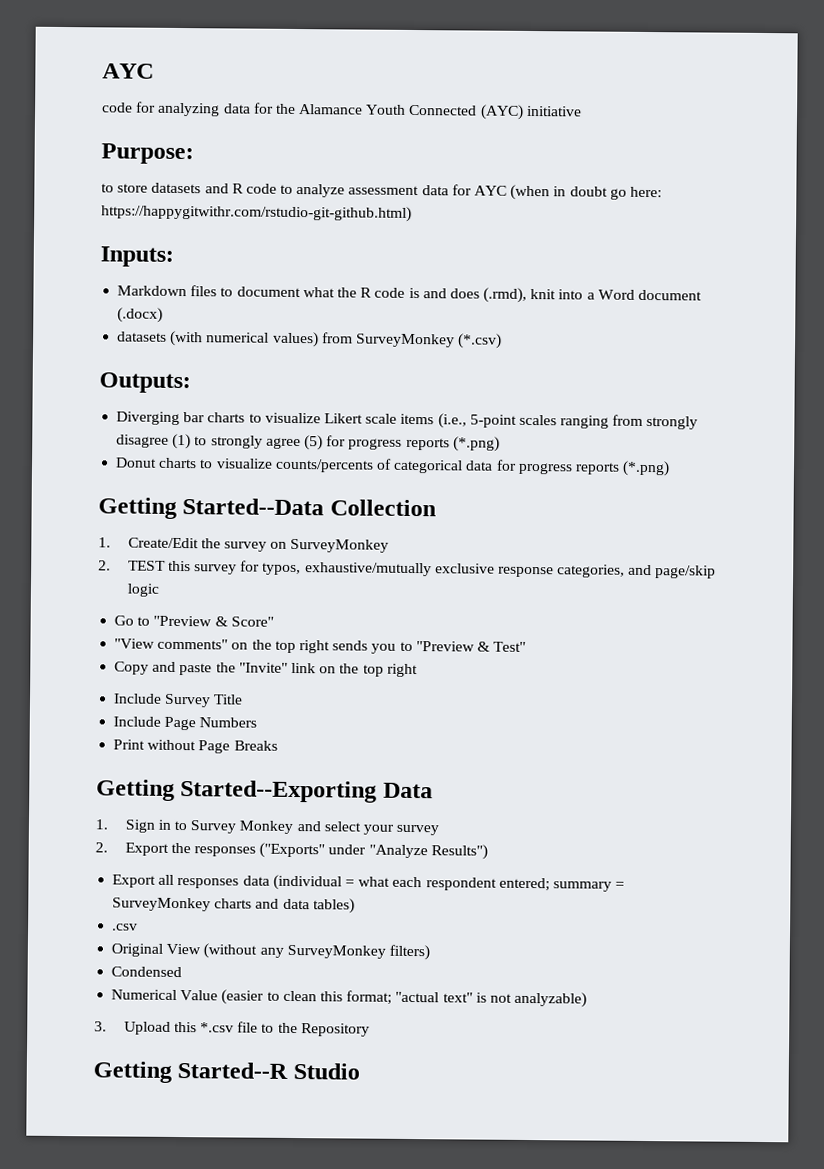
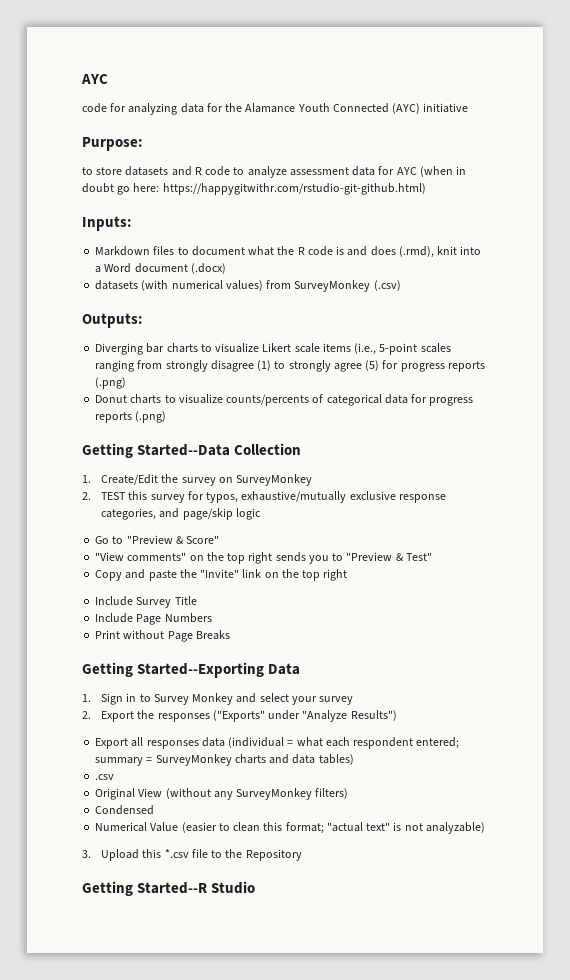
[458,333,503,349] (*.csv) -> [373,280,401,291] (.csv)
[452,436,500,452] (*.png) -> [95,377,127,389] (.png)
[622,460,671,477] (*.png) -> [135,411,167,423] (.png)

